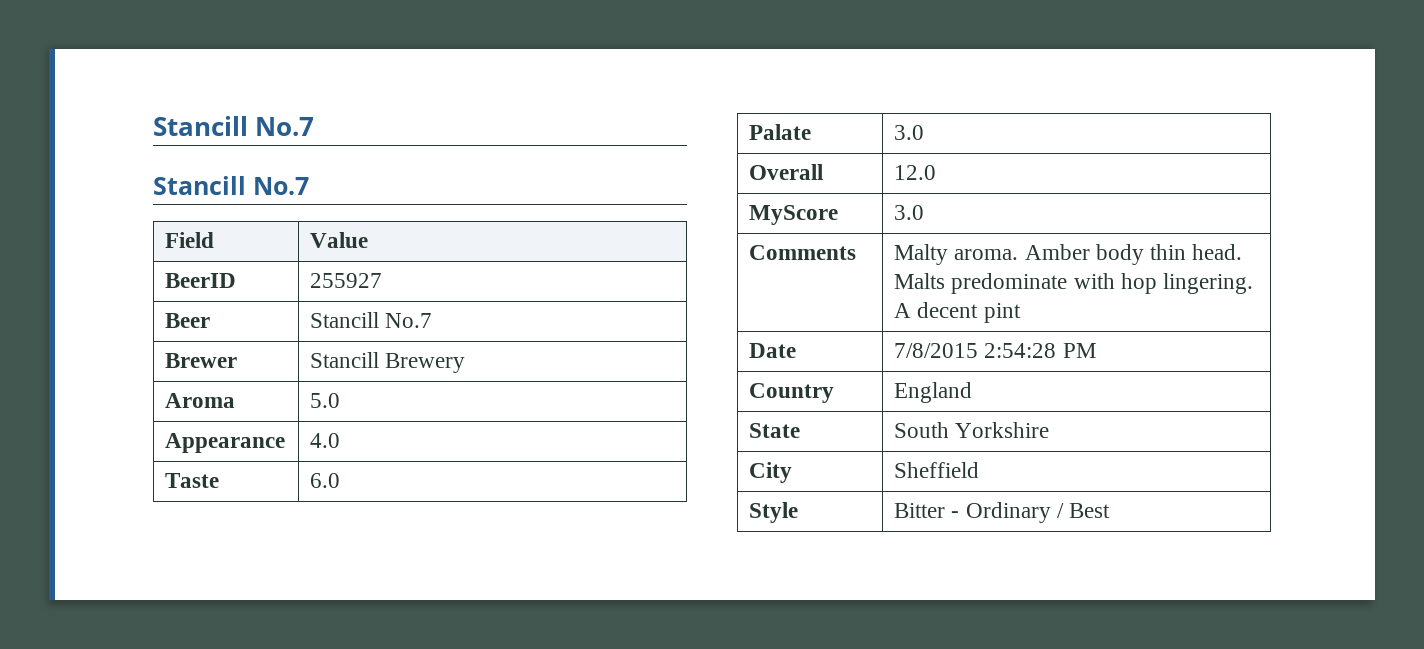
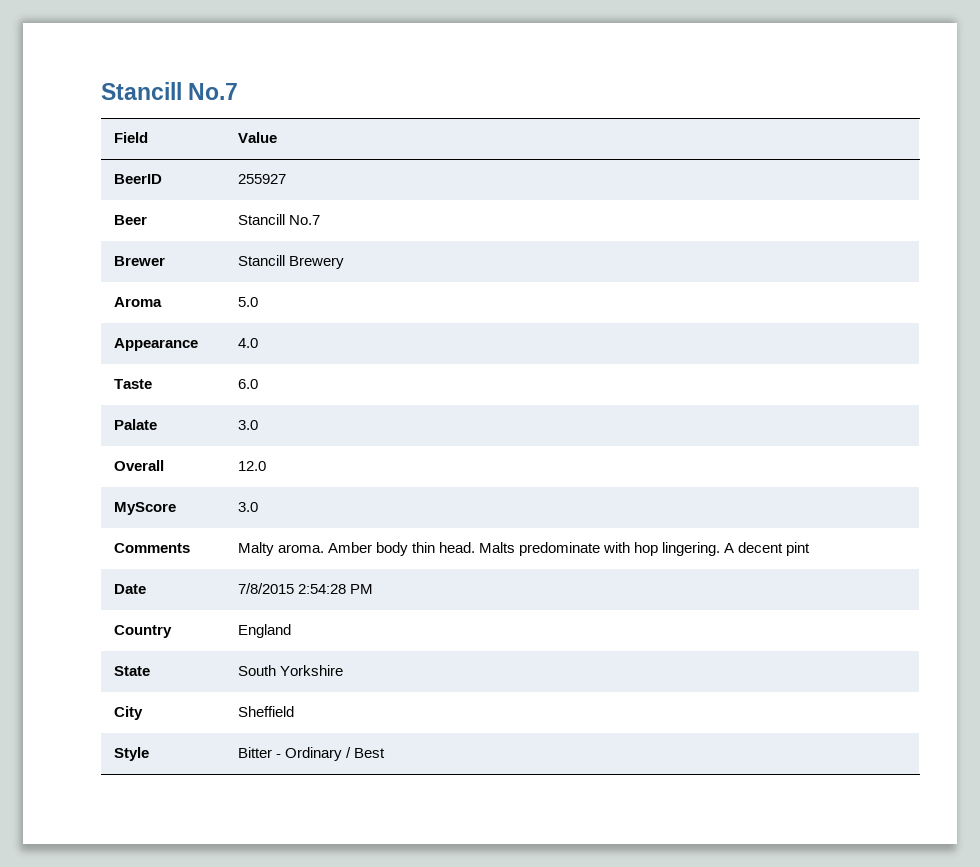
[153,116,314,136] [153,176,309,195] Stancill No.7 // Stancill No.7 -> [101,82,239,100] Stancill No.7

